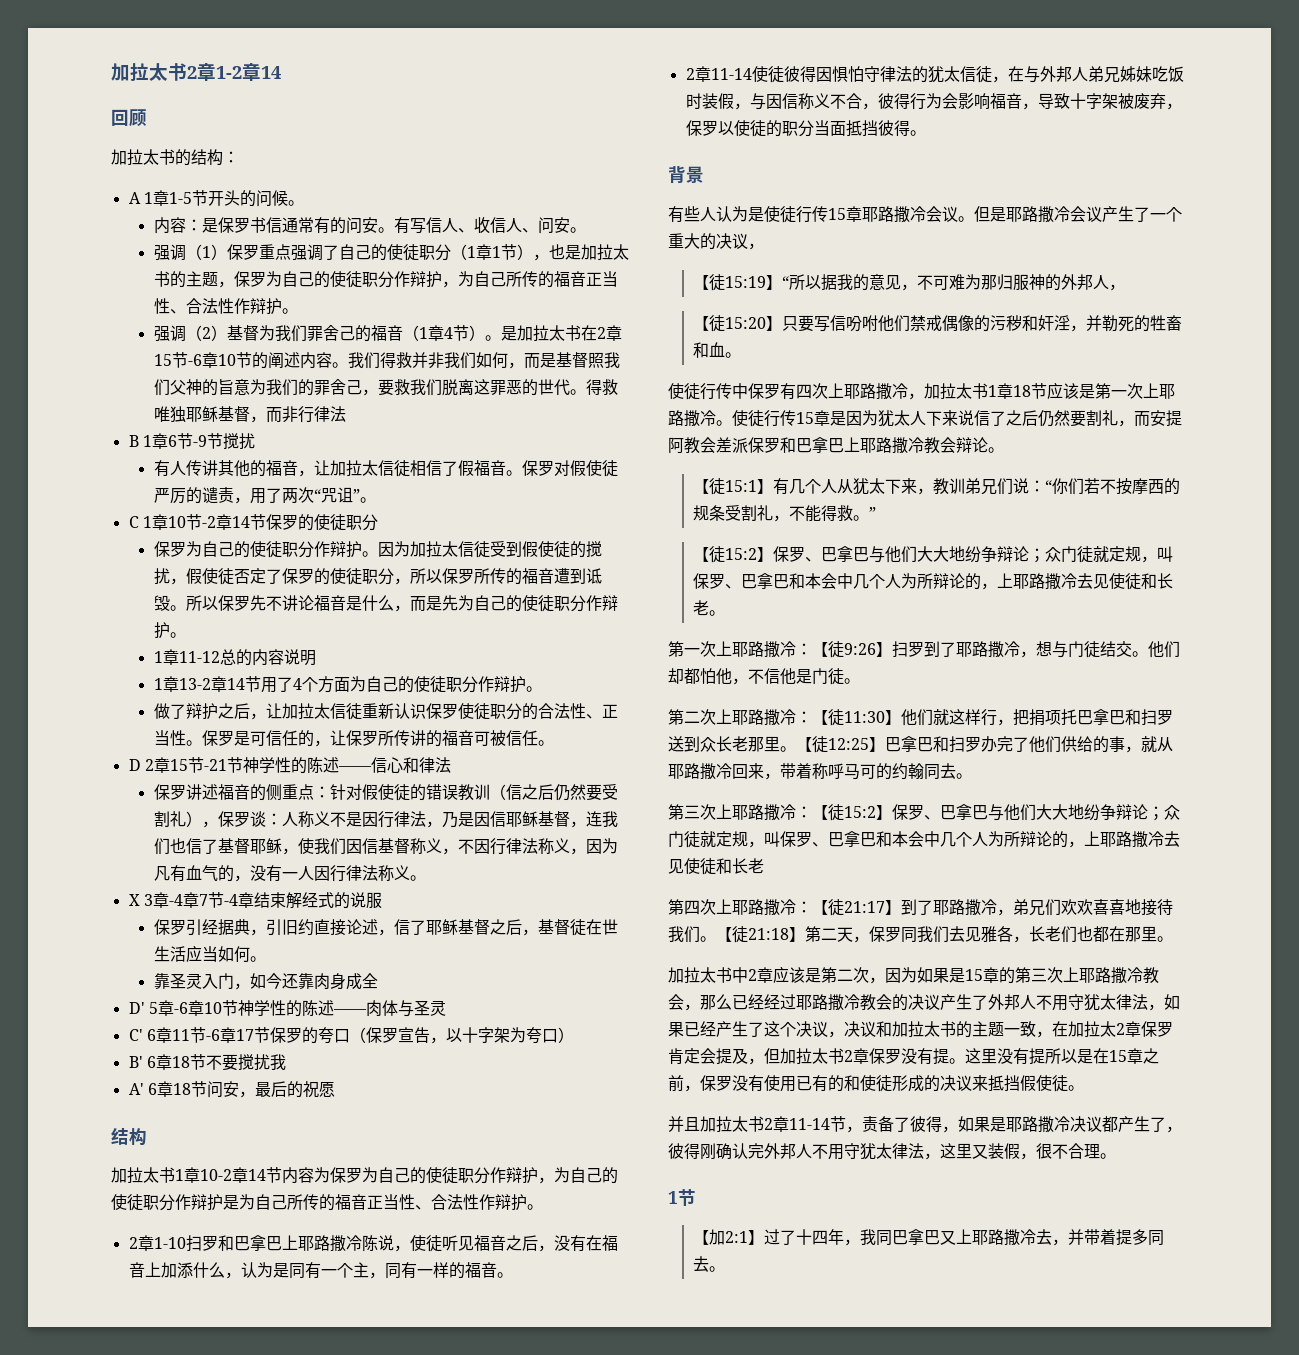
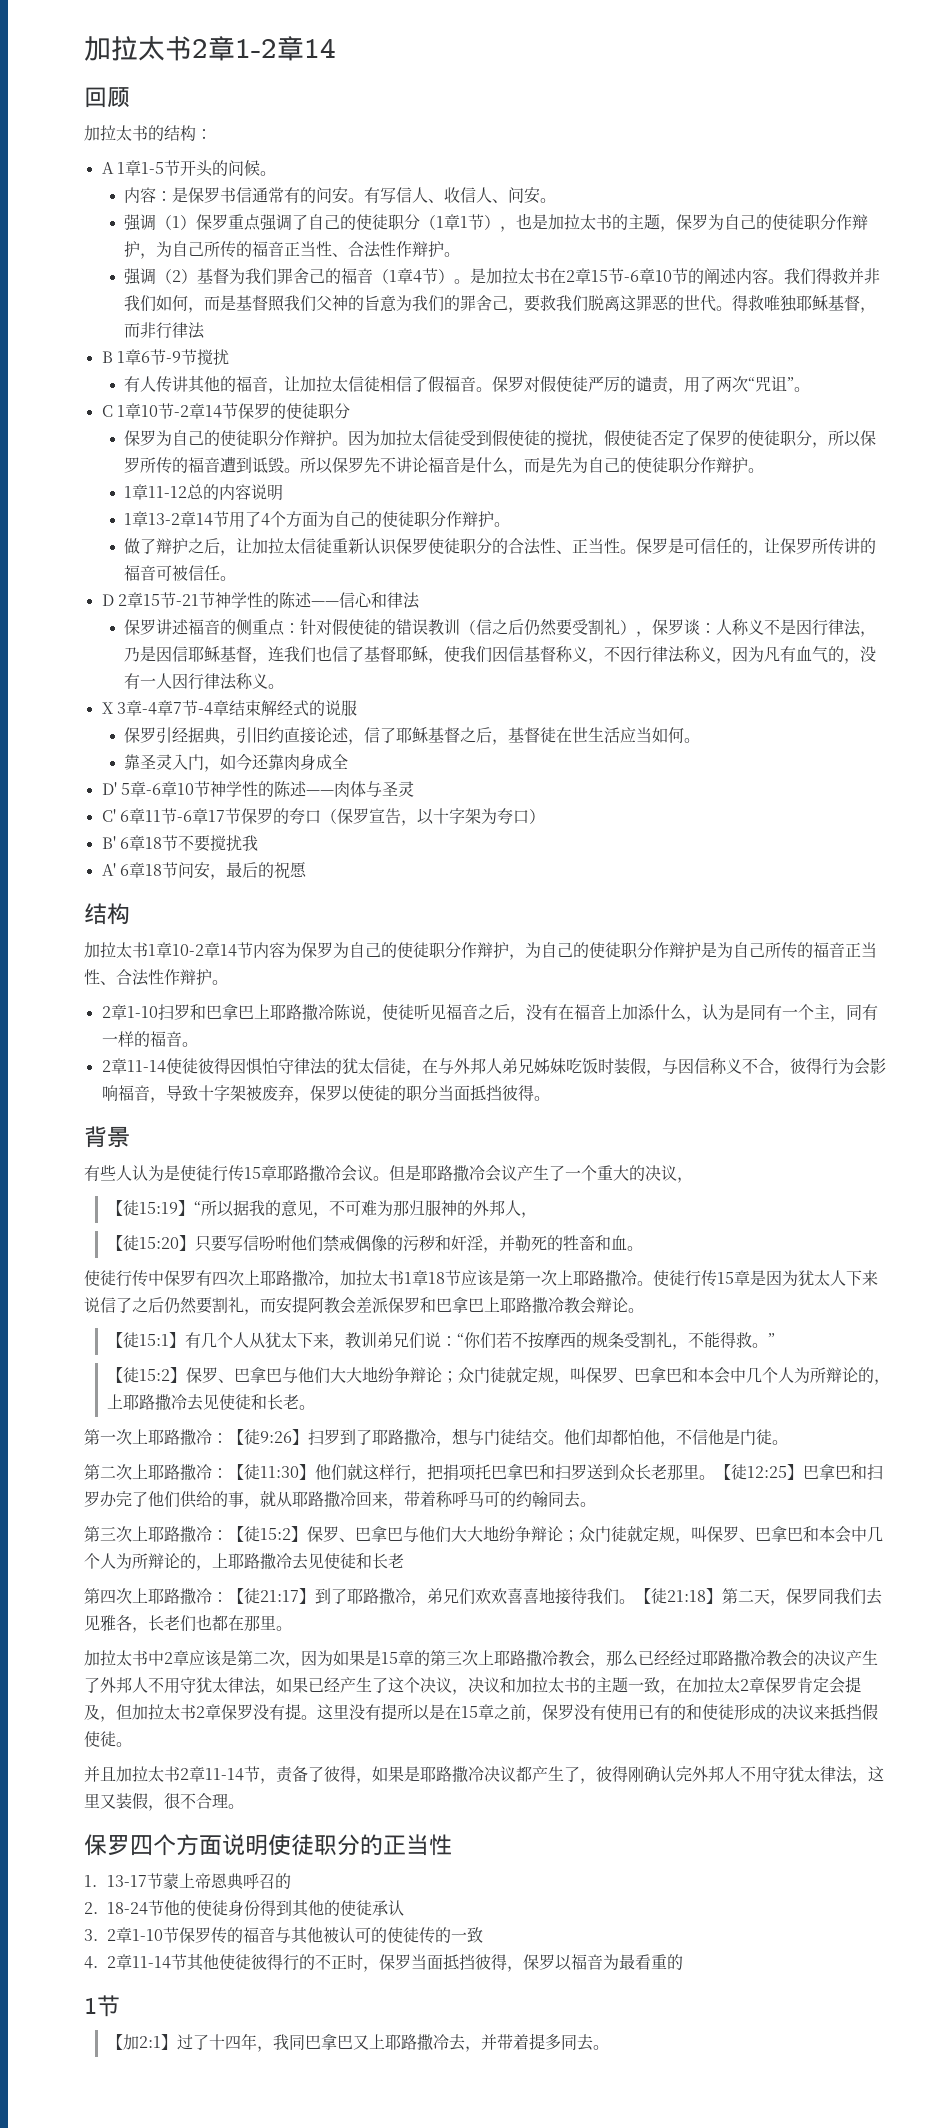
(1116, 1156) none -> [84,1834,452,1856] [84,1873,291,1890] [84,1900,404,1917] [84,1927,483,1944] [84,1954,683,1972] // 保罗四个方面说明使徒职分的正当性 // 1. 13-17节蒙上帝恩典呼召的 // 2. 18-24节他的使徒身份得到其他的使徒承认 // 3. 2章1-10节保罗传的福音与其他被认可的使徒传的一致 // 4. 2章11-14节其他使徒彼得行的不正时，保罗当面抵挡彼得，保罗以福音为最看重的

